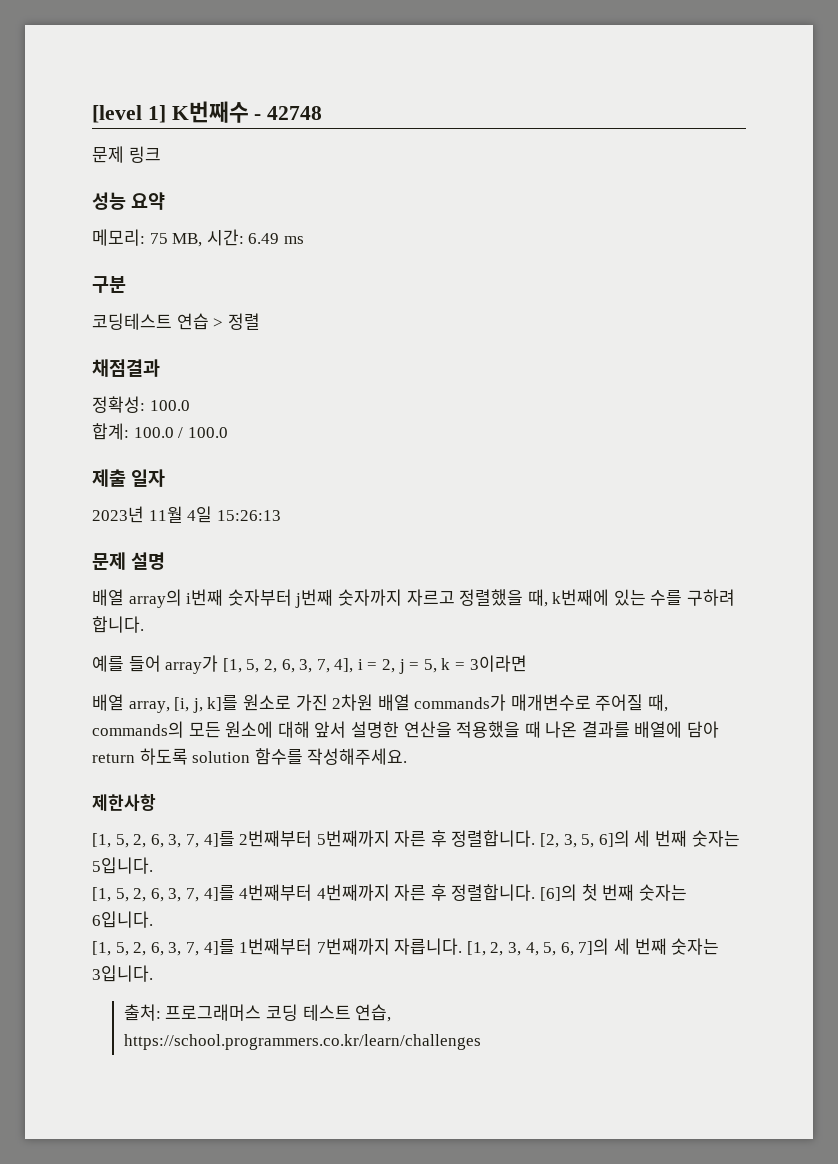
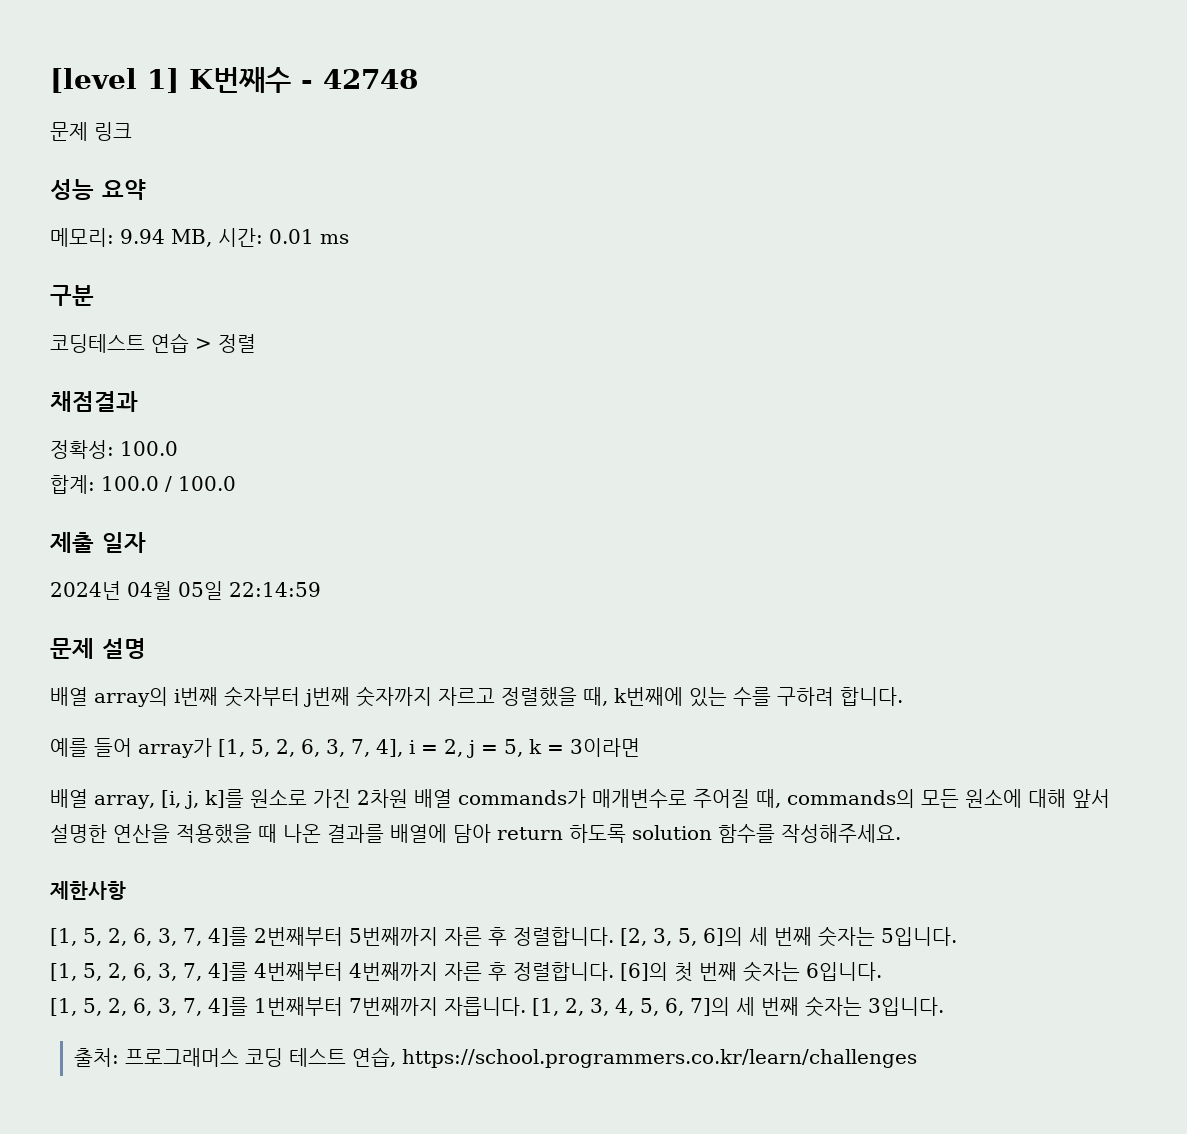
[149,233,168,244] 75 -> [120,229,165,244] 9.94
[248,233,280,244] 6.49 -> [269,229,314,244] 0.01
[92,506,281,523] 2023년 11월 4일 15:26:13 -> [50,581,321,600] 2024년 04월 05일 22:14:59

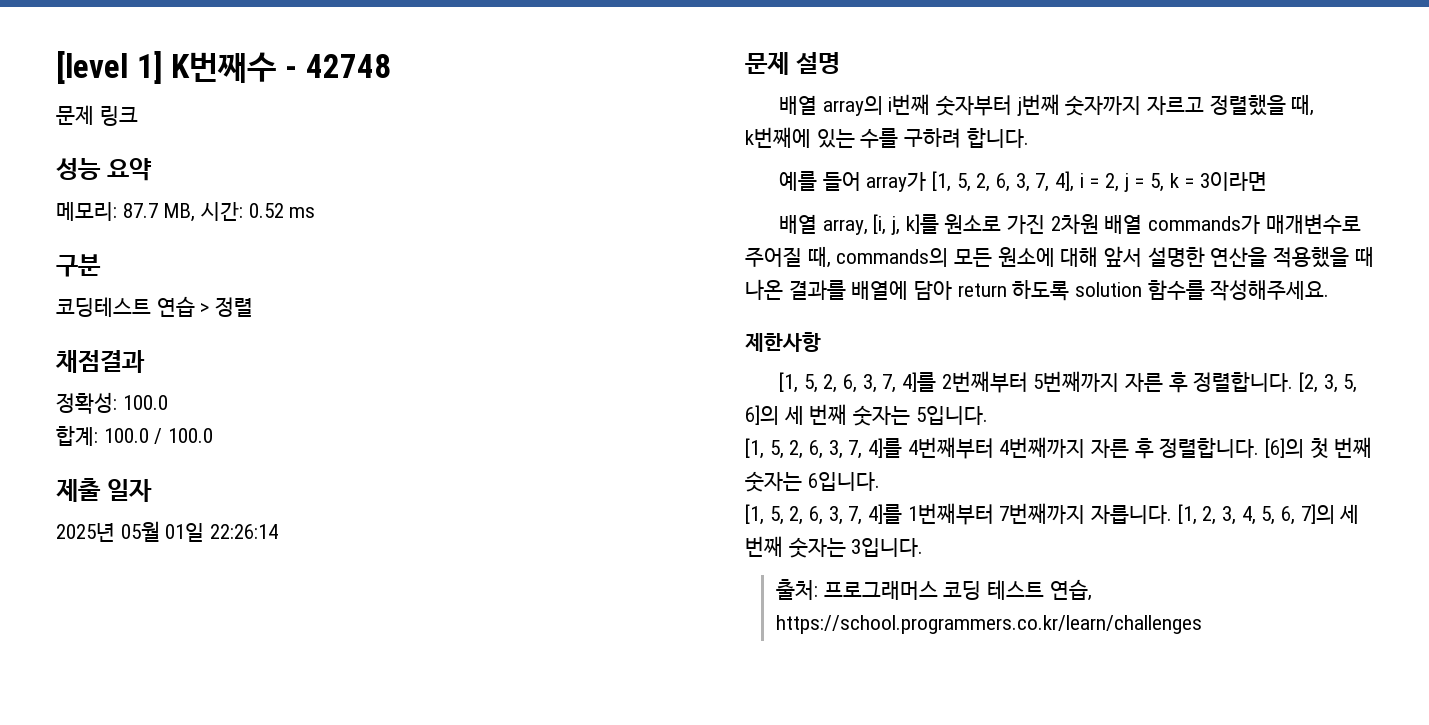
[120,229,165,244] 9.94 -> [122,203,158,218] 87.7
[269,229,314,244] 0.01 -> [248,203,284,218] 0.52
[50,581,321,600] 2024년 04월 05일 22:14:59 -> [56,521,279,542] 2025년 05월 01일 22:26:14

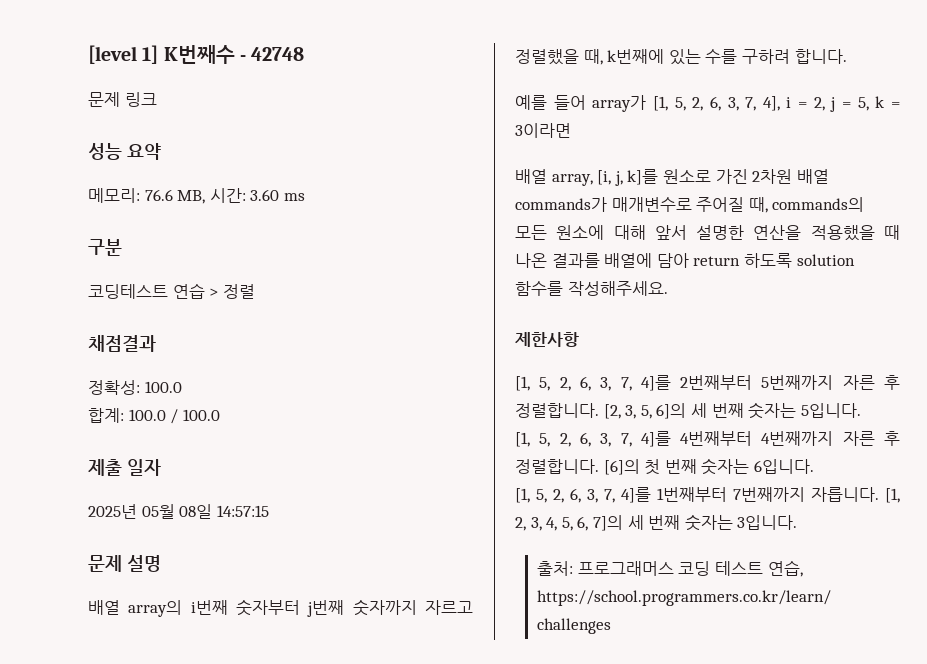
[122,203,158,218] 87.7 -> [144,189,173,201] 76.6
[248,203,284,218] 0.52 -> [250,189,280,201] 3.60
[165,523,279,542] 01일 22:26:14 -> [179,504,269,519] 08일 14:57:15

